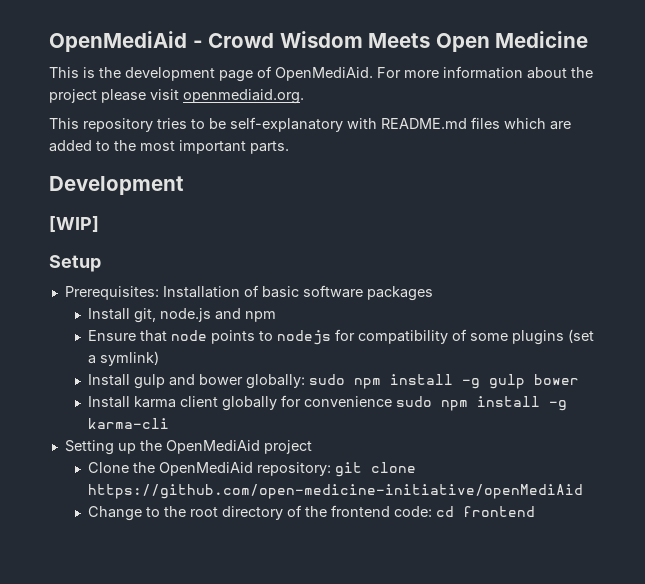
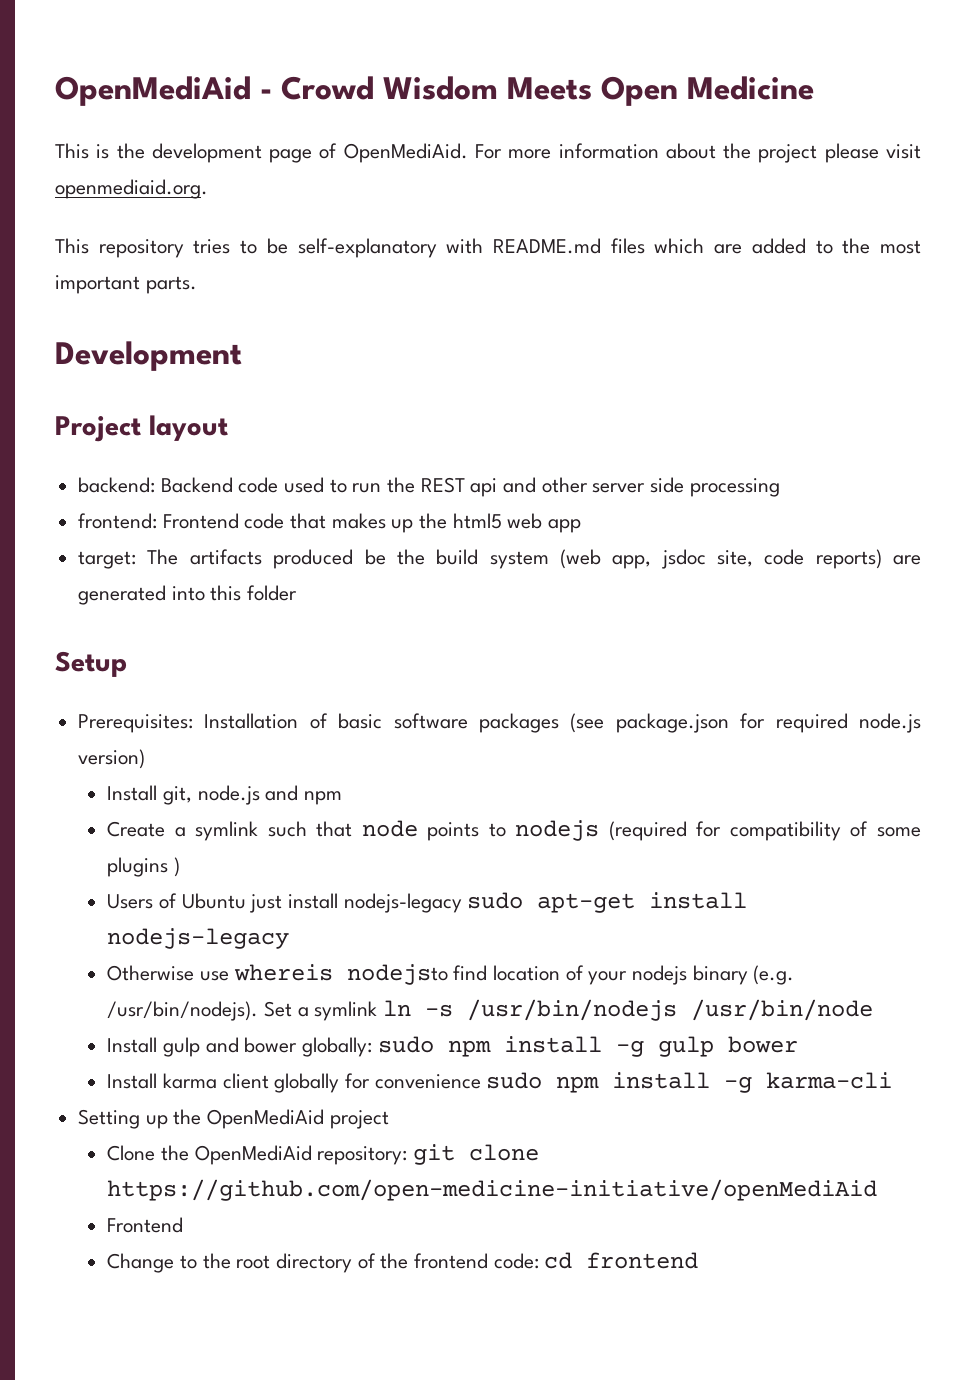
[49,216,99,233] [WIP] -> [55,415,228,442] [78,477,780,497] [78,513,582,533] [78,549,922,569] [78,585,298,605] Project layout // backend: Backend code used to run the REST api and other server side processing // frontend: Frontend code that makes up the html5 web app // target: The artifacts produced be the build system (web app, jsdoc site, code reports) are generated into this folder
(433, 293) none -> [570,713,921,733] [78,749,146,769] (see package.json for required node.js version)
[87,330,136,341] Ensure -> [107,821,307,841] Create a symlink such
(331, 337) none -> [608,821,687,841] (required
[567,329,594,343] [87,351,159,366] (set a symlink) -> [173,857,180,877] [107,892,748,913] [107,928,290,949] [107,964,795,985] [107,999,873,1021] ) // Users of Ubuntu just install nodejs-legacy sudo apt-get install nodejs-legacy // Otherwise use whereis nodejsto find location of your nodejs binary (e.g. /usr/bin/nodejs). Set a symlink ln -s /usr/bin/nodejs /usr/bin/node
(583, 491) none -> [107,1217,184,1233] // Frontend

